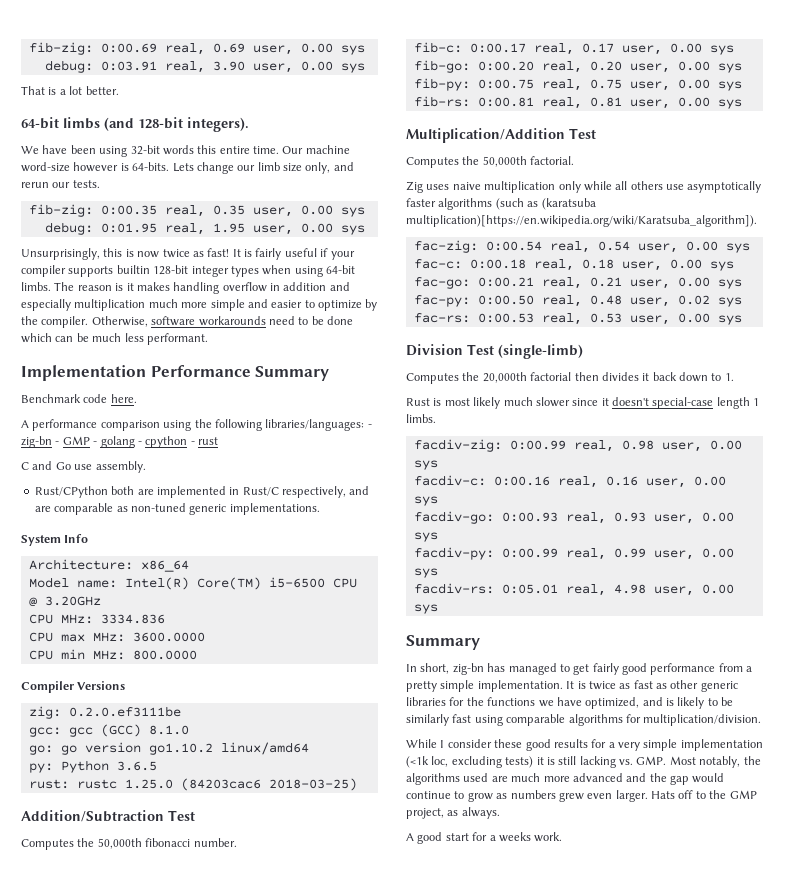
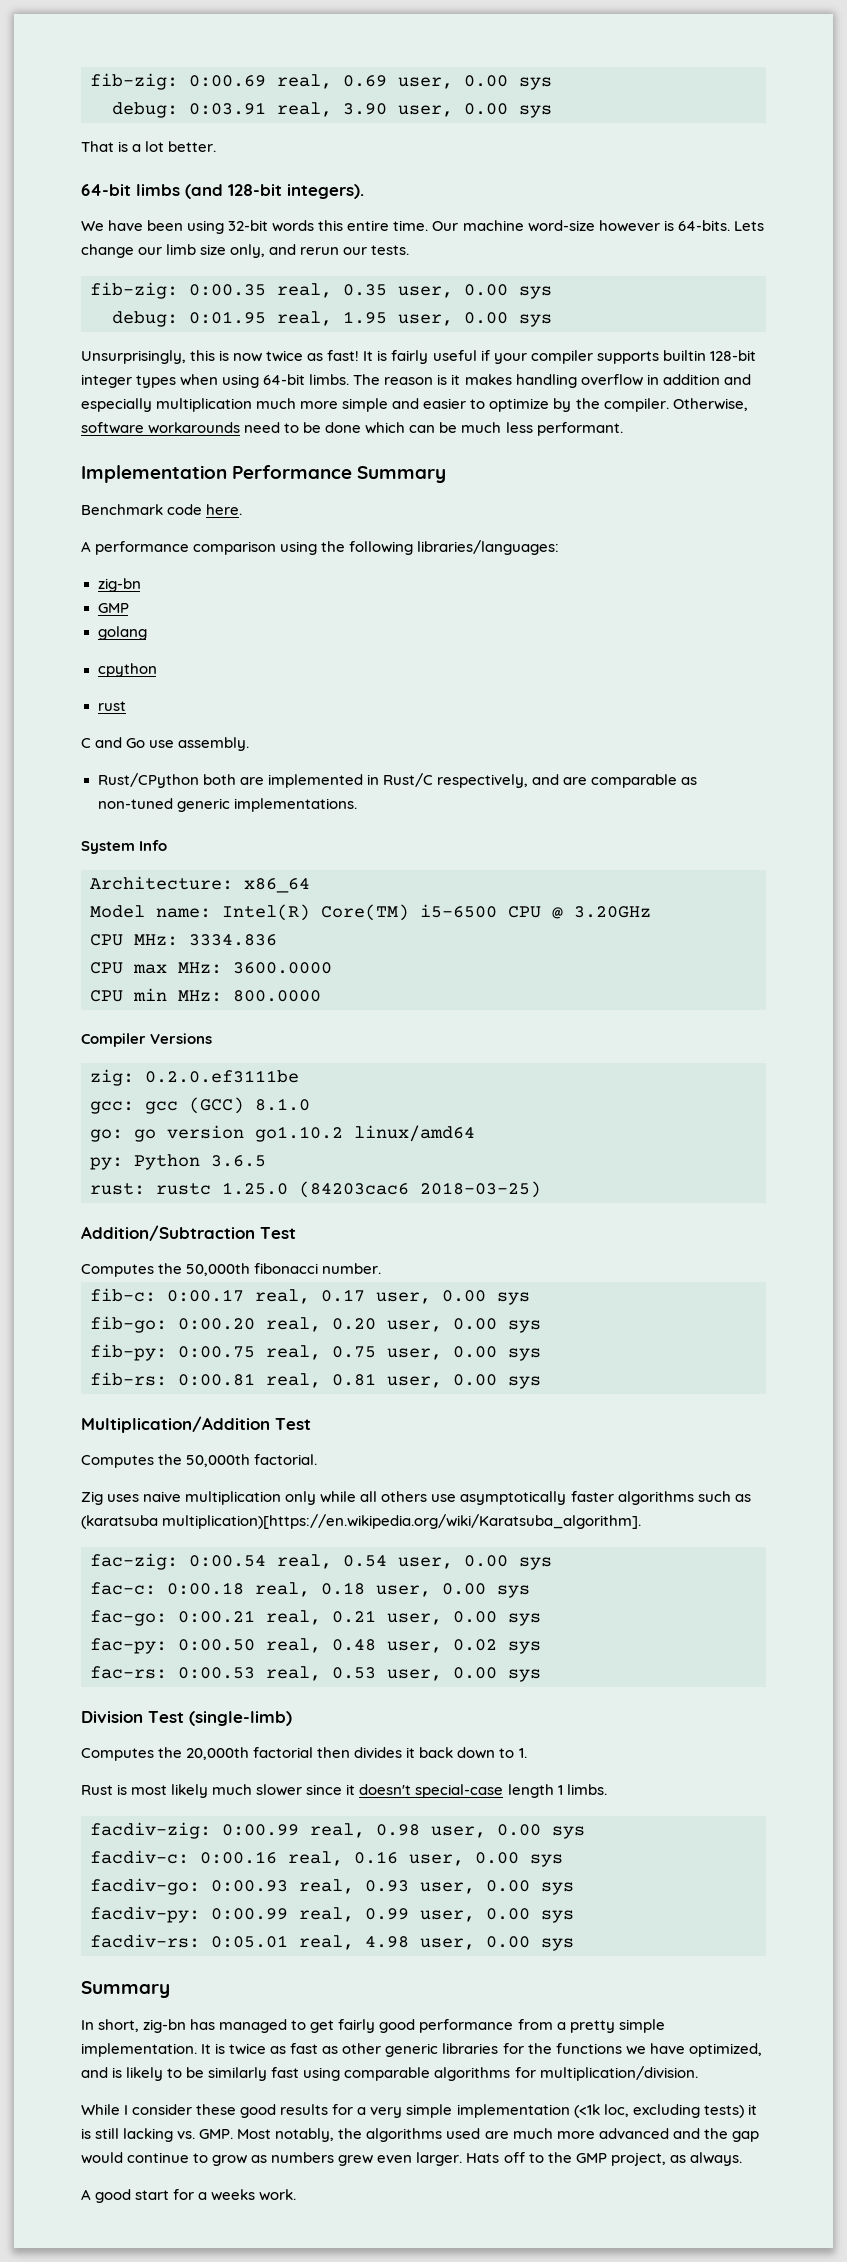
[367,424,372,428] [21,436,98,448] - zig-bn - GMP - -> [97,578,141,592] [97,603,129,613] // zig-bn // GMP //
[137,441,142,445] - -> (147, 633) //
[190,441,195,445] - -> (157, 670) //
[495,198,524,210] (such -> [697,1491,731,1502] such
[406,215,757,227] multiplication)[https://en.wikipedia.org/wiki/Karatsuba_algorithm]). -> [162,1514,642,1529] multiplication)[https://en.wikipedia.org/wiki/Karatsuba_algorithm].

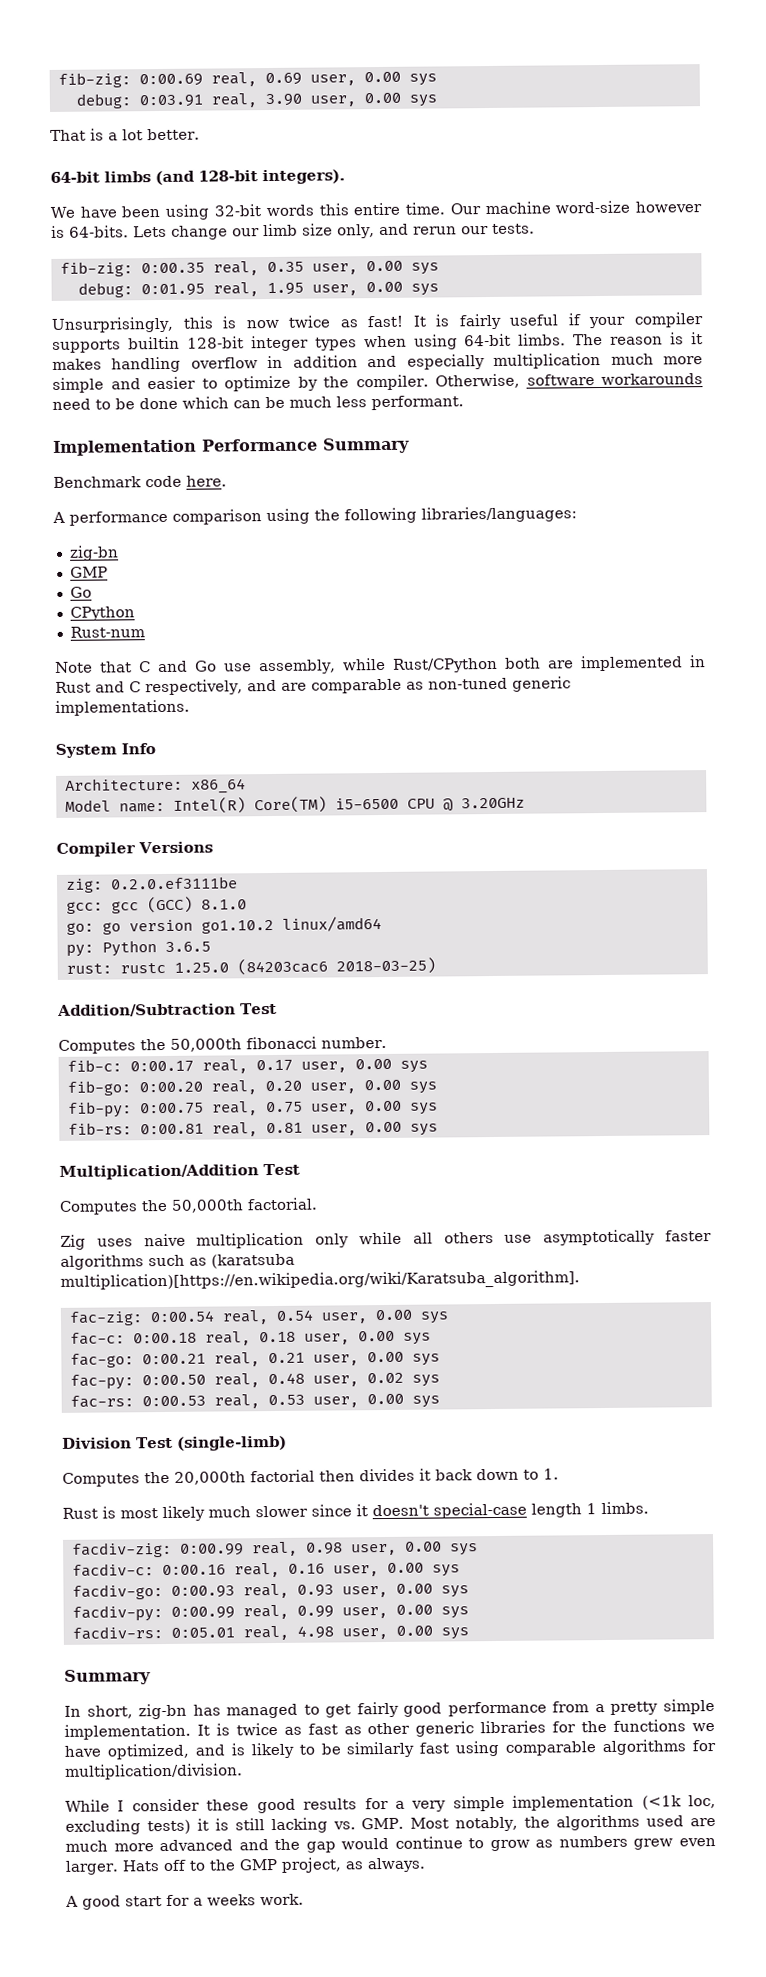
[97,626,147,640] [97,663,157,677] [97,701,126,711] golang // cpython // rust // -> [69,586,92,598] [69,606,135,621] [69,626,145,638] [55,661,133,673] Go // CPython // Rust-num // Note that
[178,737,250,751] assembly. // -> [259,657,386,675] assembly, while
[382,773,433,787] Rust/C -> [55,681,141,693] Rust and C
[90,934,277,946] [90,962,332,974] [90,988,321,1002] // CPU MHz: 3334.836 // CPU max MHz: 3600.0000 // CPU min MHz: 800.0000 -> (525, 803) none

